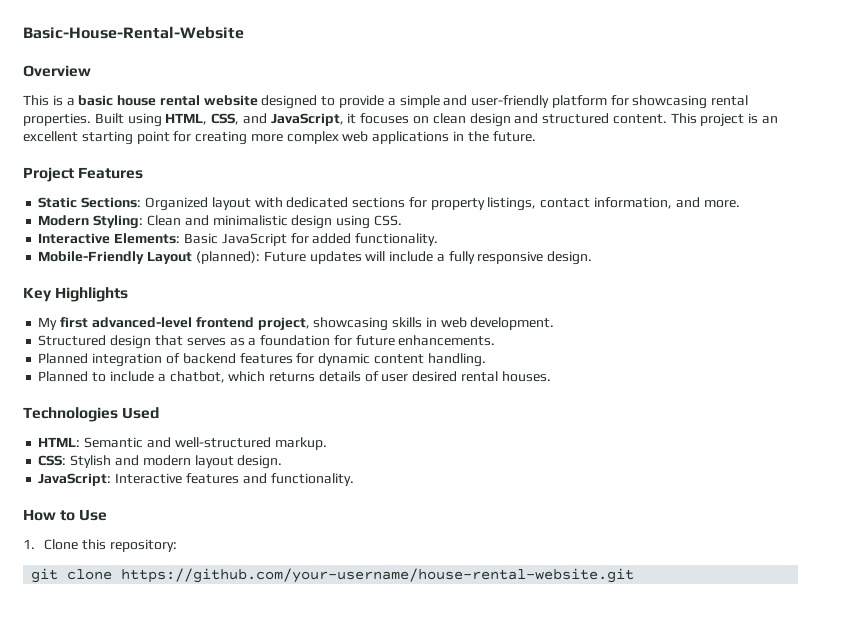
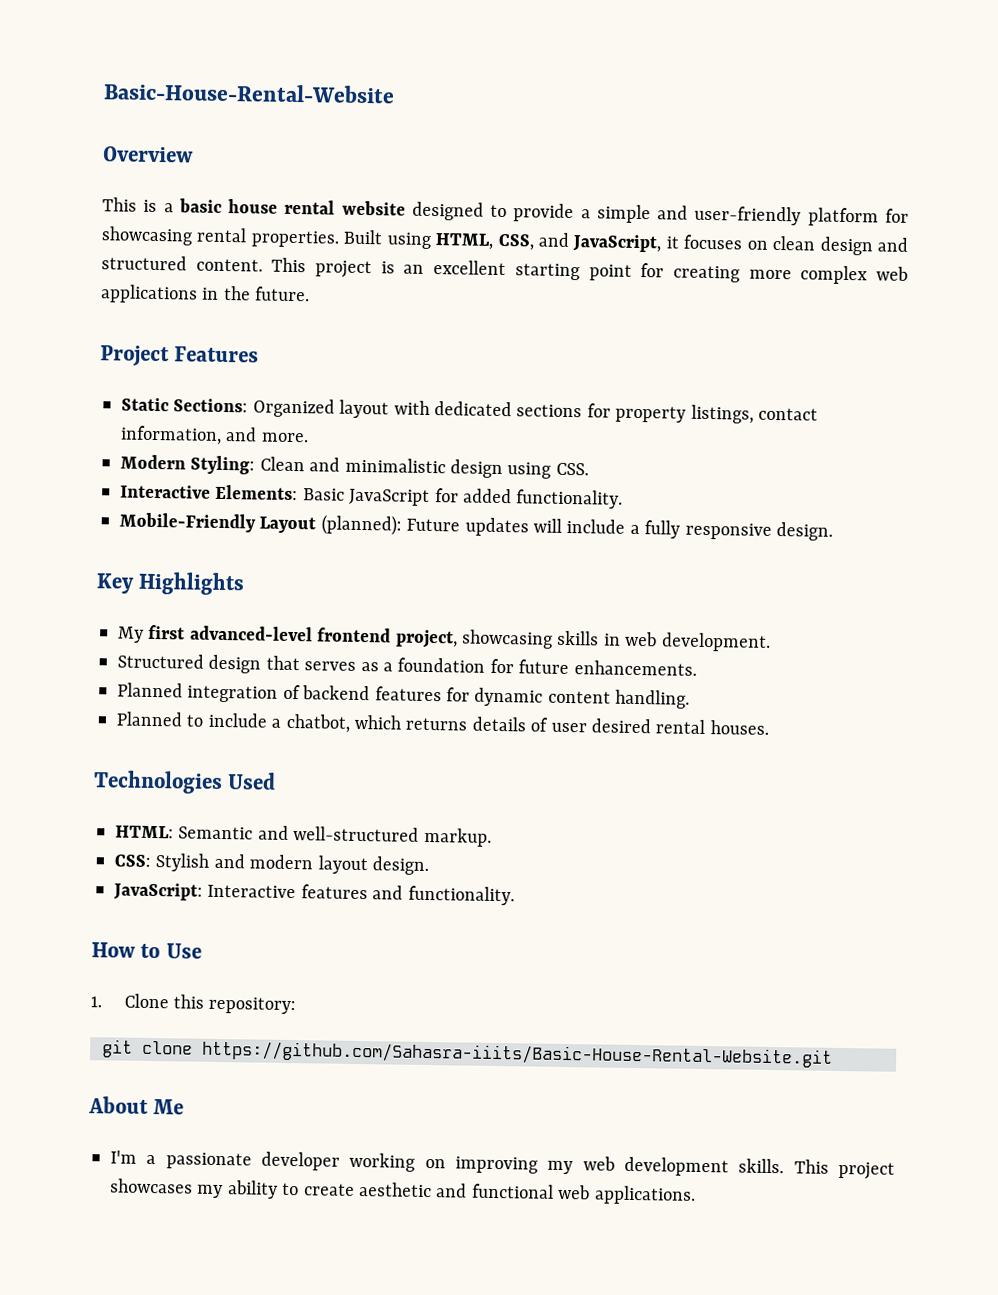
[121,568,635,583] https://github.com/your-username/house-rental-website.git -> [202,1040,833,1068] [88,1096,185,1115] [110,1150,895,1180] [110,1178,696,1205] https://github.com/Sahasra-iiits/Basic-House-Rental-Website.git // About Me // I'm a passionate developer working on improving my web development skills. This project showcases my ability to create aesthetic and functional web applications.

